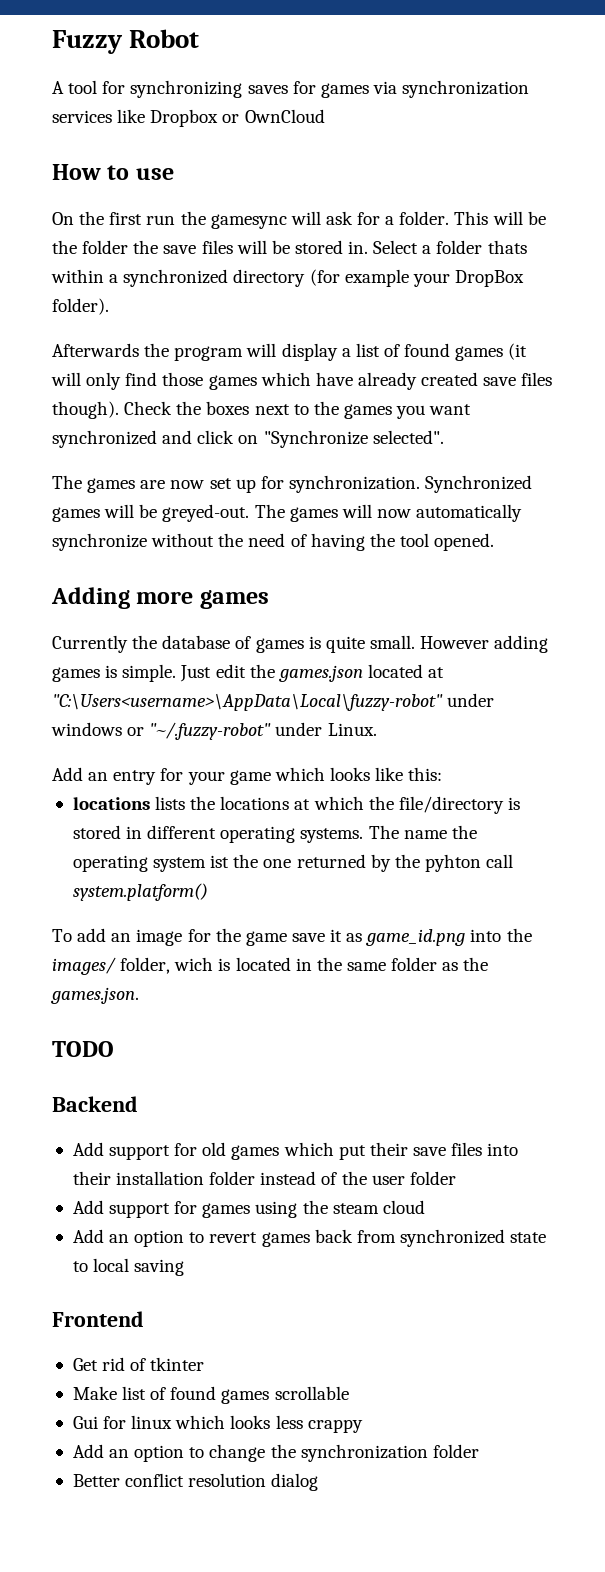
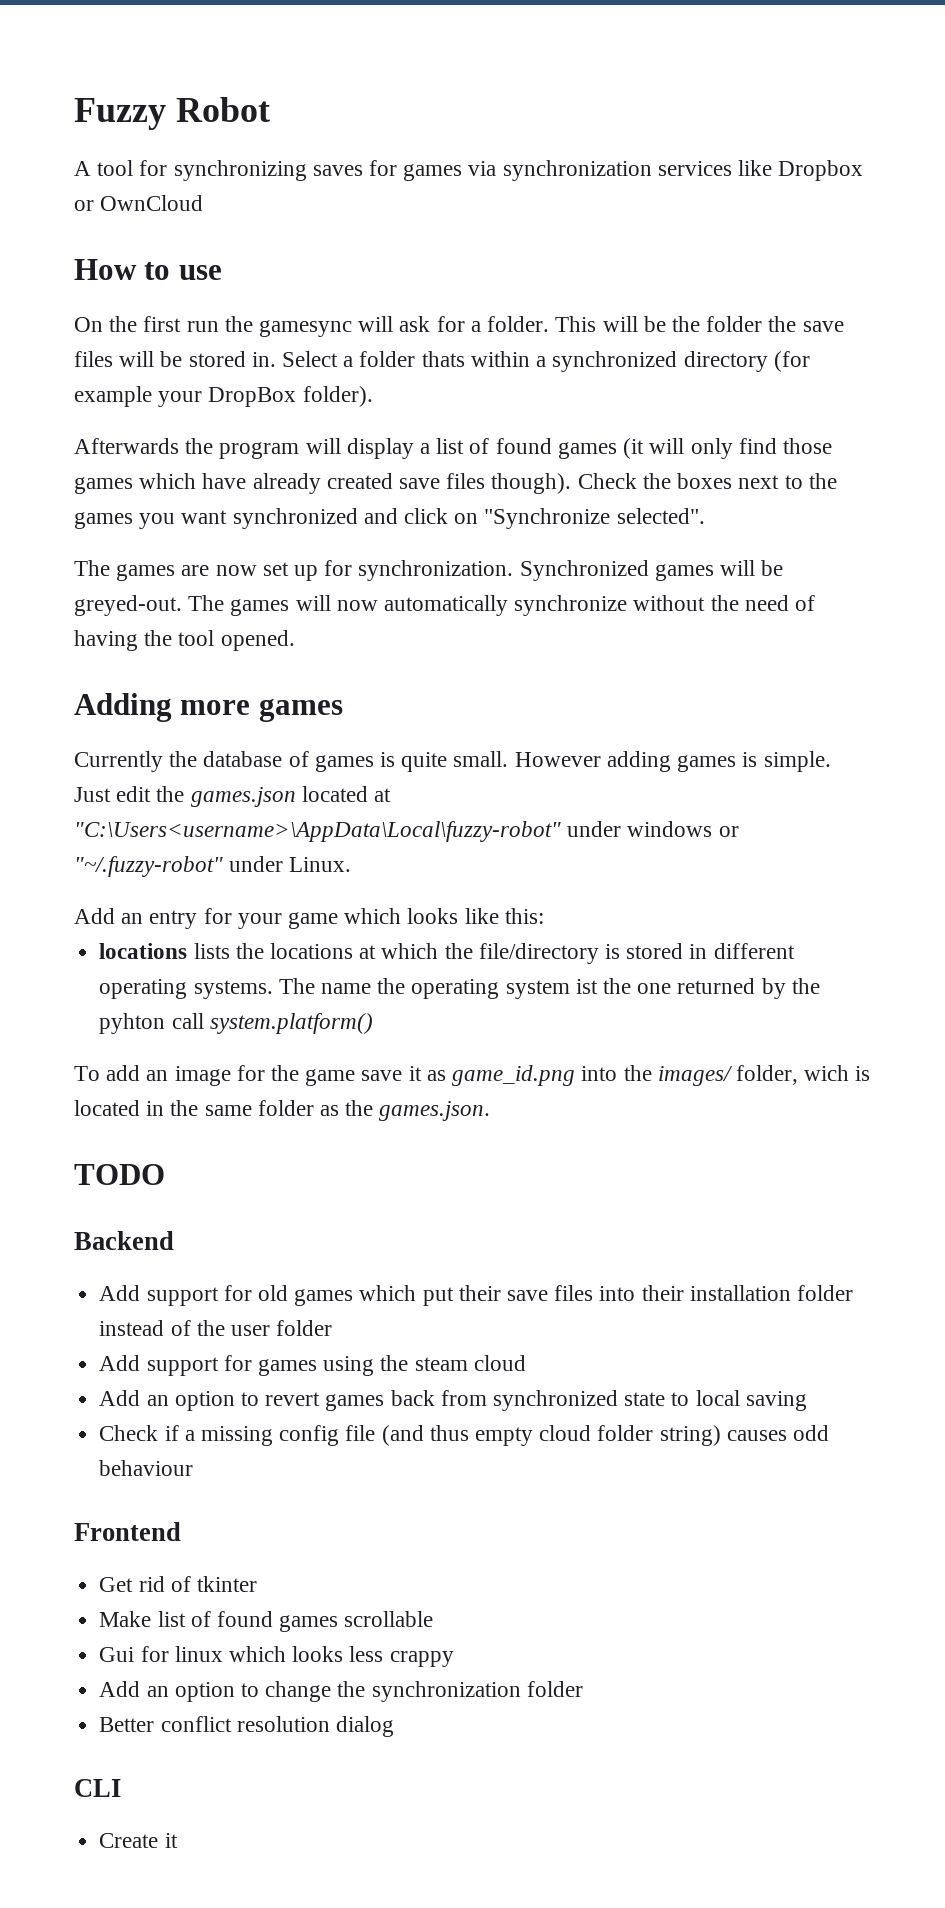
(185, 1267) none -> [99,1425,830,1446] [99,1460,194,1476] // Check if a missing config file (and thus empty cloud folder string) causes odd behaviour
(319, 1482) none -> [74,1779,121,1797] [99,1833,178,1848] // CLI // Create it

